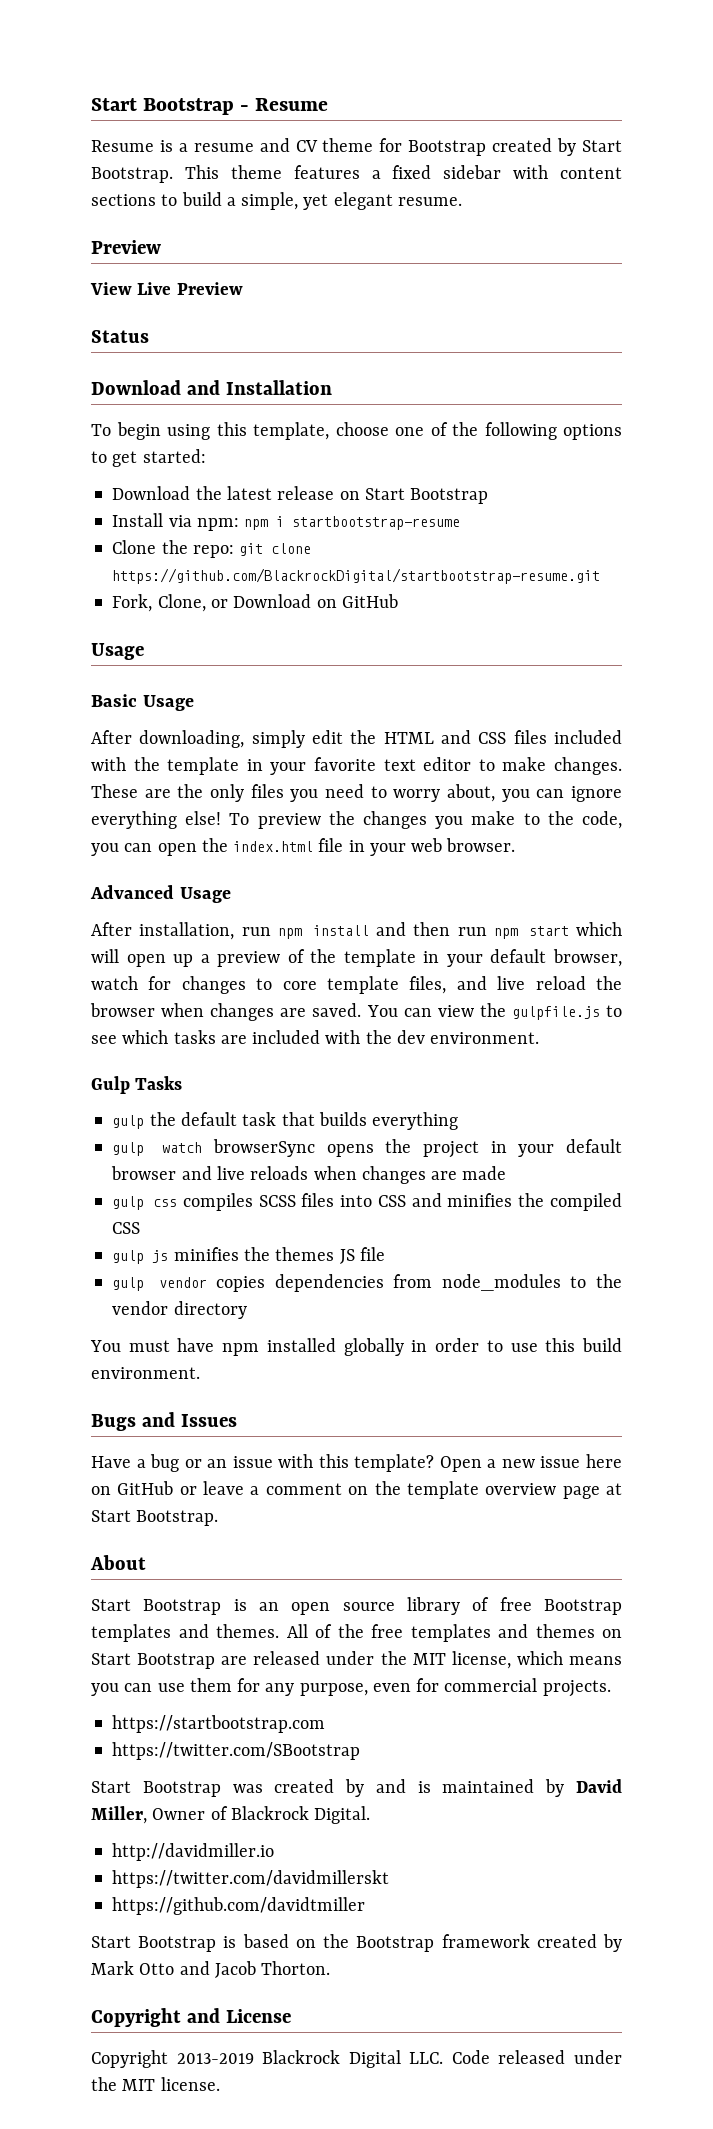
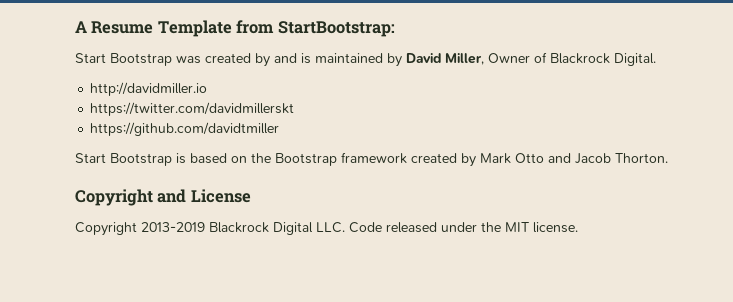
[91,98,329,115] [91,138,623,156] [91,165,622,183] [91,192,462,210] [91,240,161,254] [90,282,243,295] [91,330,149,343] [91,380,332,395] [91,422,622,440] [91,449,206,467] [112,486,489,504] [112,513,461,531] [112,540,312,558] [112,568,601,584] [112,594,398,612] [91,643,144,660] [91,694,194,711] [91,730,622,748] [91,757,623,775] [91,784,622,802] [91,811,622,829] [91,838,516,856] [90,885,231,903] [91,922,622,940] [91,949,622,967] [91,976,622,994] [90,1003,623,1021] [91,1030,540,1044] [91,1076,183,1094] [112,1112,459,1130] [112,1139,622,1158] [111,1166,507,1184] [112,1193,623,1211] [112,1222,141,1234] [112,1247,385,1264] [112,1274,622,1292] [112,1301,247,1319] [90,1338,623,1356] [91,1367,200,1379] [91,1412,237,1431] [91,1454,622,1472] [91,1481,623,1499] [91,1510,219,1526] [90,1555,146,1570] [91,1597,622,1615] [91,1624,622,1642] [91,1651,622,1669] [91,1678,611,1697] [112,1715,326,1733] [112,1742,361,1760] Start Bootstrap - Resume // Resume is a resume and CV theme for Bootstrap created by Start Bootstrap. This theme features a fixed sidebar with content sections to build a simple, yet elegant resume. // Preview // View Live Preview // Status // Download and Installation // To begin using this template, choose one of the following options to get started: // Download the latest release on Start Bootstrap // Install via npm: npm i startbootstrap-resume // Clone the repo: git clone https://github.com/BlackrockDigital/startbootstrap-resume.git // Fork, Clone, or Download on GitHub // Usage // Basic Usage // After downloading, simply edit the HTML and CSS files included with the template in your favorite text editor to make changes. These are the only files you need to worry about, you can ignore everything else! To preview the changes you make to the code, you can open the index.html file in your web browser. // Advanced Usage // After installation, run npm install and then run npm start which will open up a preview of the template in your default browser, watch for changes to core template files, and live reload the browser when changes are saved. You can view the gulpfile.js to see which tasks are included with the dev environment. // Gulp Tasks // gulp the default task that builds everything // gulp watch browserSync opens the project in your default browser and live reloads when changes are made // gulp css compiles SCSS files into CSS and minifies the compiled CSS // gulp js minifies the themes JS file // gulp vendor copies dependencies from node_modules to the vendor directory // You must have npm installed globally in order to use this build environment. // Bugs and Issues // Have a bug or an issue with this template? Open a new issue here on GitHub or leave a comment on the template overview page at Start Bootstrap. // About // Start Bootstrap is an open source library of free Bootstrap templates and themes. All of the free templates and themes on Start Bootstrap are released under the MIT license, which means you can use them for any purpose, even for commercial projects. // https://startbootstrap.com // https://twitter.com/SBootstrap -> [75,20,395,37] A Resume Template from StartBootstrap:

